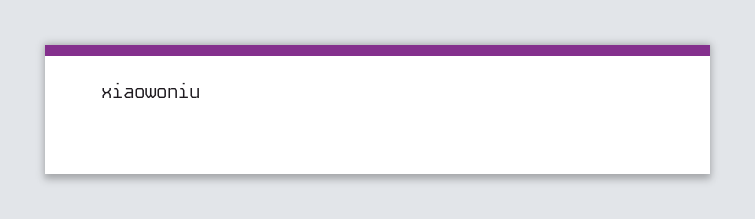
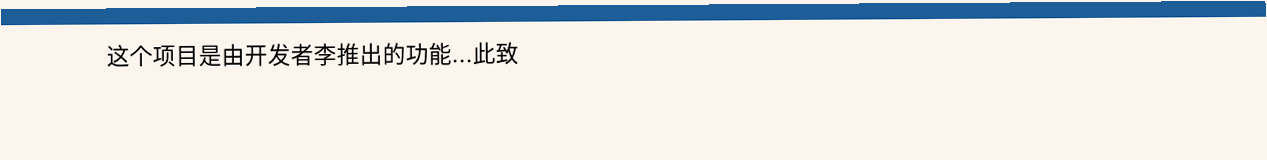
[101,82,200,98] xiaowoniu -> [106,41,519,68] 这个项目是由开发者李推出的功能...此致

